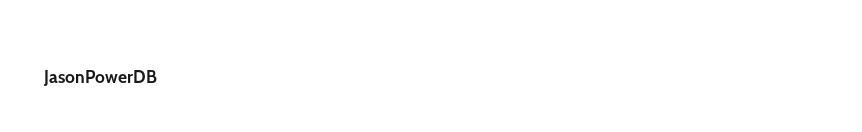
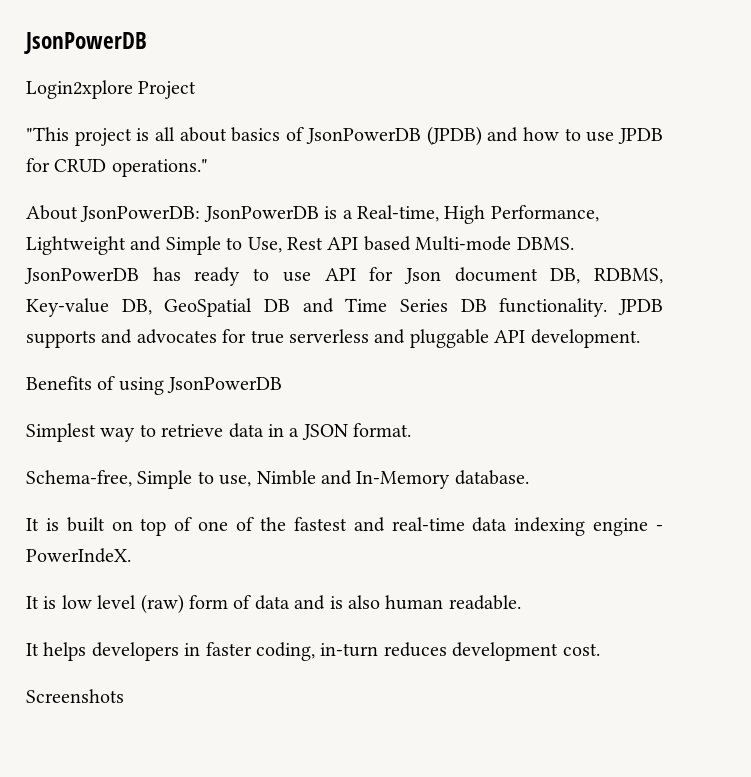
[43,70,157,86] JasonPowerDB -> [24,32,147,54] [26,80,197,99] [26,126,664,146] [26,158,208,177] [26,205,599,224] [26,236,574,255] [24,267,663,286] [26,298,664,317] [26,329,640,348] [26,376,283,395] [26,423,412,442] [26,470,529,489] [26,517,664,536] [26,548,131,563] [26,594,521,614] [26,642,600,661] [26,689,124,703] JsonPowerDB // Login2xplore Project // "This project is all about basics of JsonPowerDB (JPDB) and how to use JPDB for CRUD operations." // About JsonPowerDB: JsonPowerDB is a Real-time, High Performance, Lightweight and Simple to Use, Rest API based Multi-mode DBMS. JsonPowerDB has ready to use API for Json document DB, RDBMS, Key-value DB, GeoSpatial DB and Time Series DB functionality. JPDB supports and advocates for true serverless and pluggable API development. // Benefits of using JsonPowerDB // Simplest way to retrieve data in a JSON format. // Schema-free, Simple to use, Nimble and In-Memory database. // It is built on top of one of the fastest and real-time data indexing engine - PowerIndeX. // It is low level (raw) form of data and is also human readable. // It helps developers in faster coding, in-turn reduces development cost. // Screenshots

